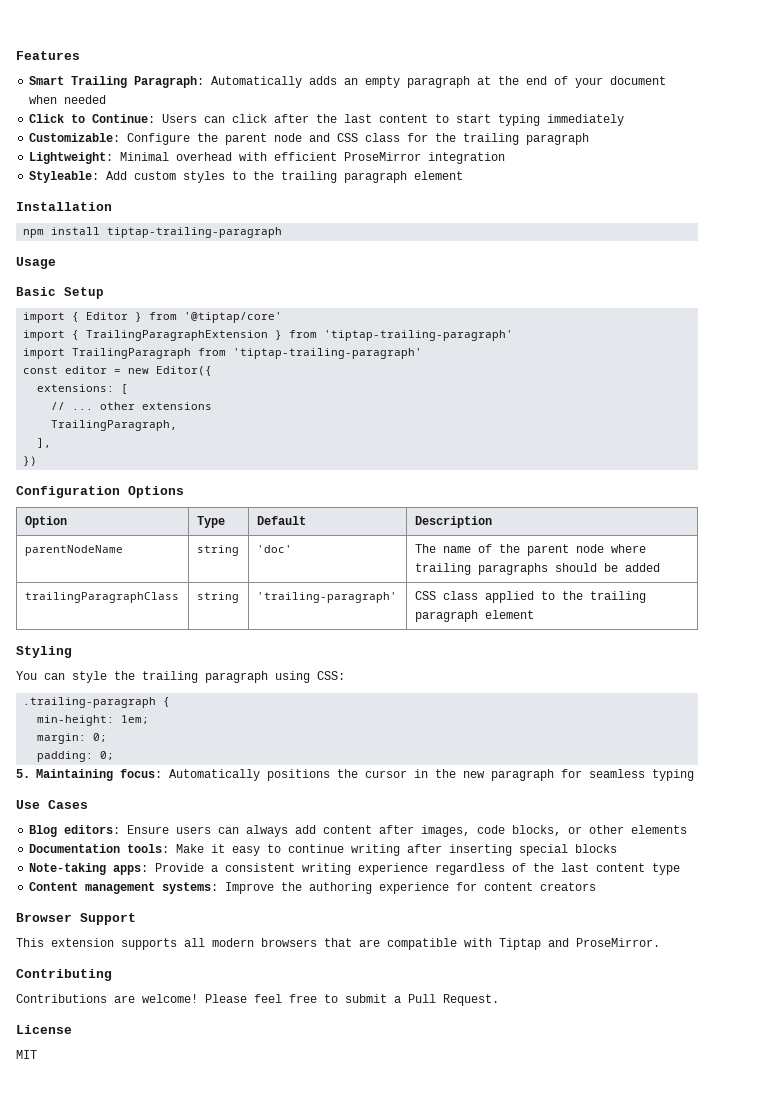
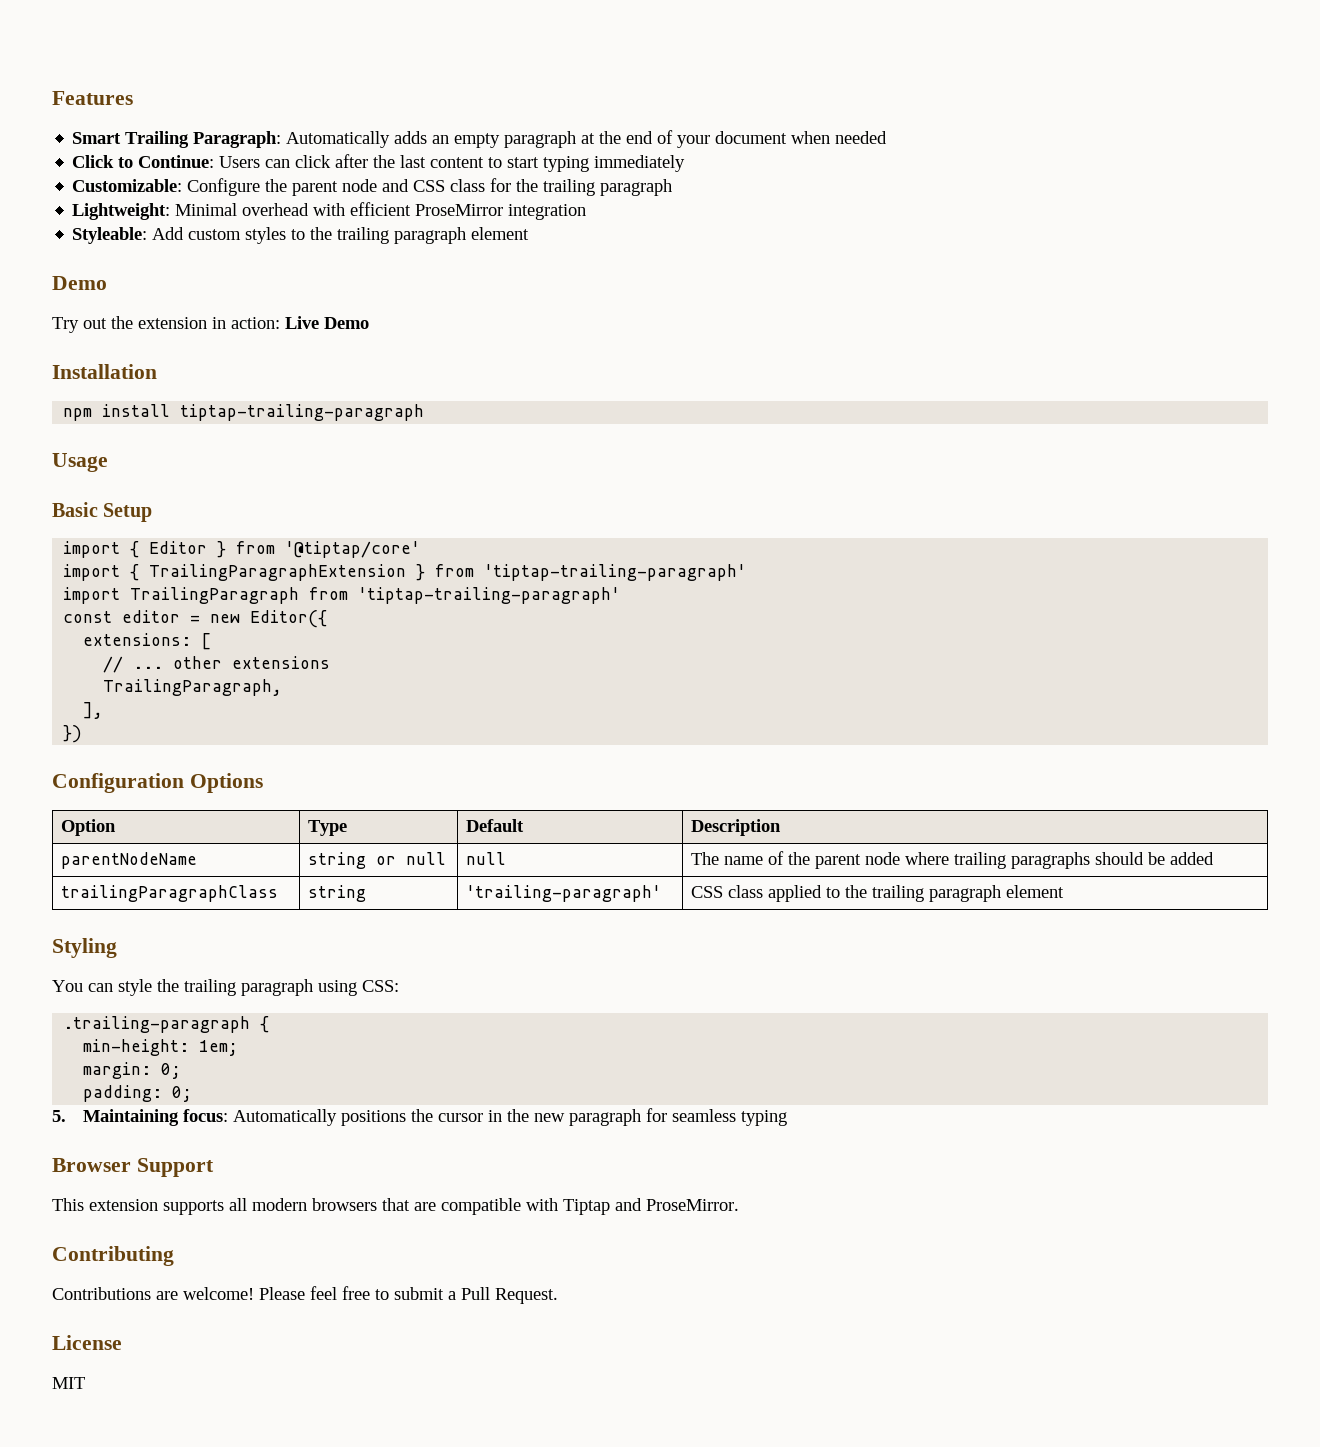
(464, 175) none -> [52,276,107,290] [52,316,369,333] // Demo // Try out the extension in action: Live Demo
[256,545,292,553] | 'doc' -> [376,852,447,865] [466,852,507,865] or null | null
[16,800,88,809] [29,825,688,837] [29,844,618,856] [29,863,681,875] [29,882,597,894] // Use Cases // Blog editors: Ensure users can always add content after images, code blocks, or other elements // Documentation tools: Make it easy to continue writing after inserting special blocks // Note-taking apps: Provide a consistent writing experience regardless of the last content type // Content management systems: Improve the authoring experience for content creators -> (787, 1118) none

